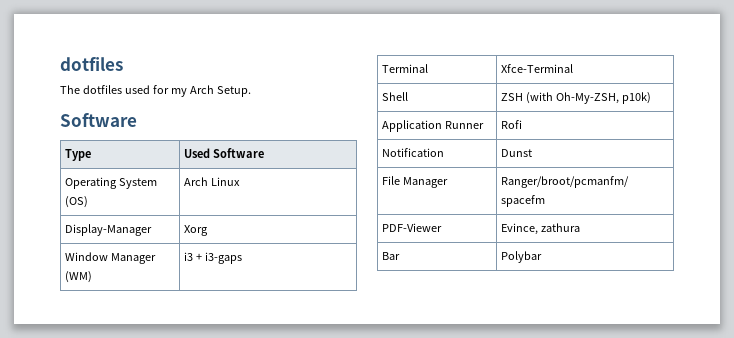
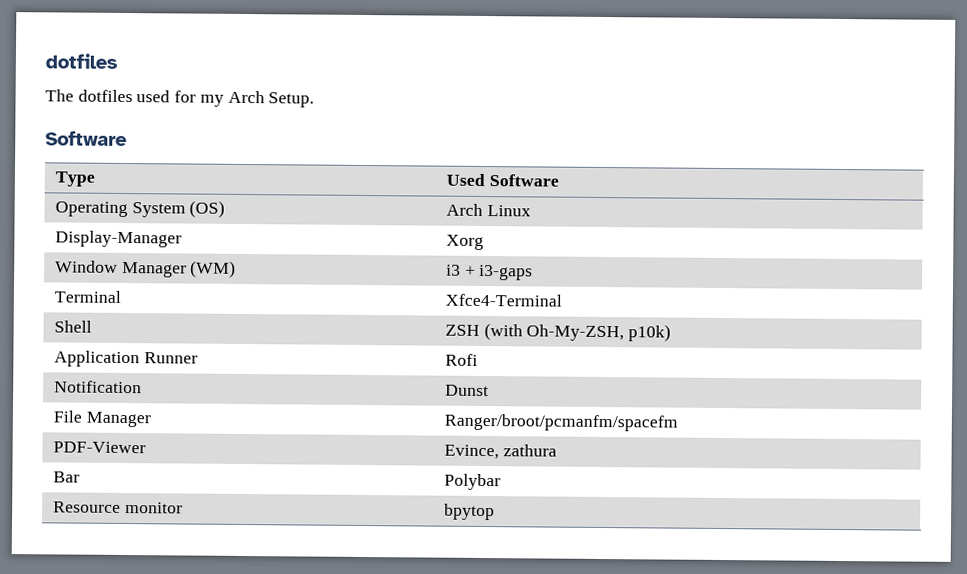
[501,64,574,73] Xfce-Terminal -> [444,293,562,307] Xfce4-Terminal
(543, 257) none -> [52,501,183,514] [443,503,495,521] // Resource monitor | bpytop

